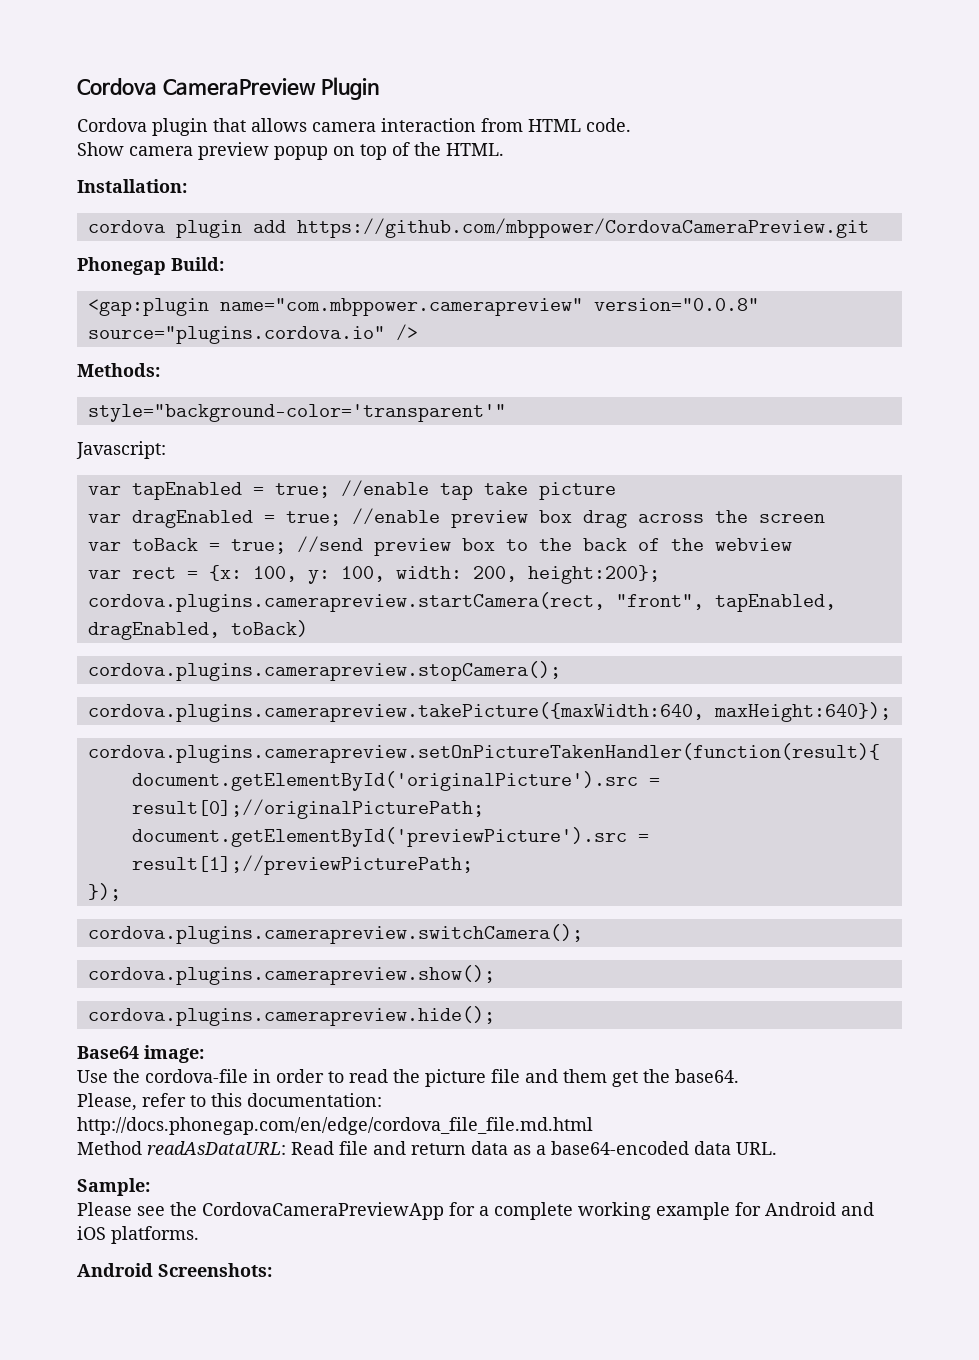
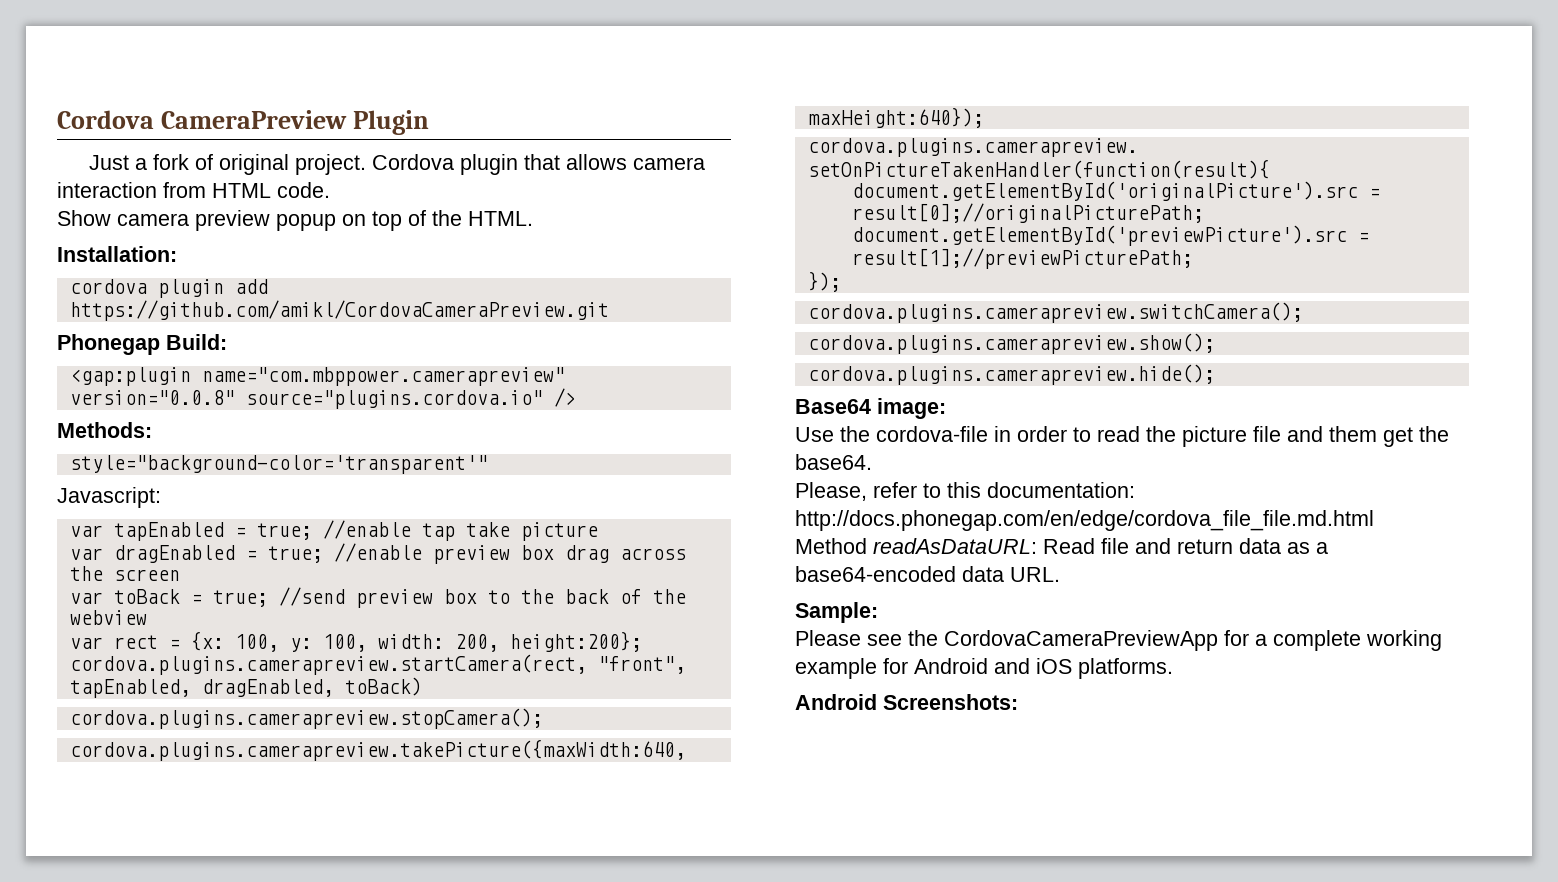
(380, 88) none -> [89,154,367,175] Just a fork of original project.
[296,218,869,238] https://github.com/mbppower/CordovaCameraPreview.git -> [69,300,609,321] https://github.com/amikl/CordovaCameraPreview.git

